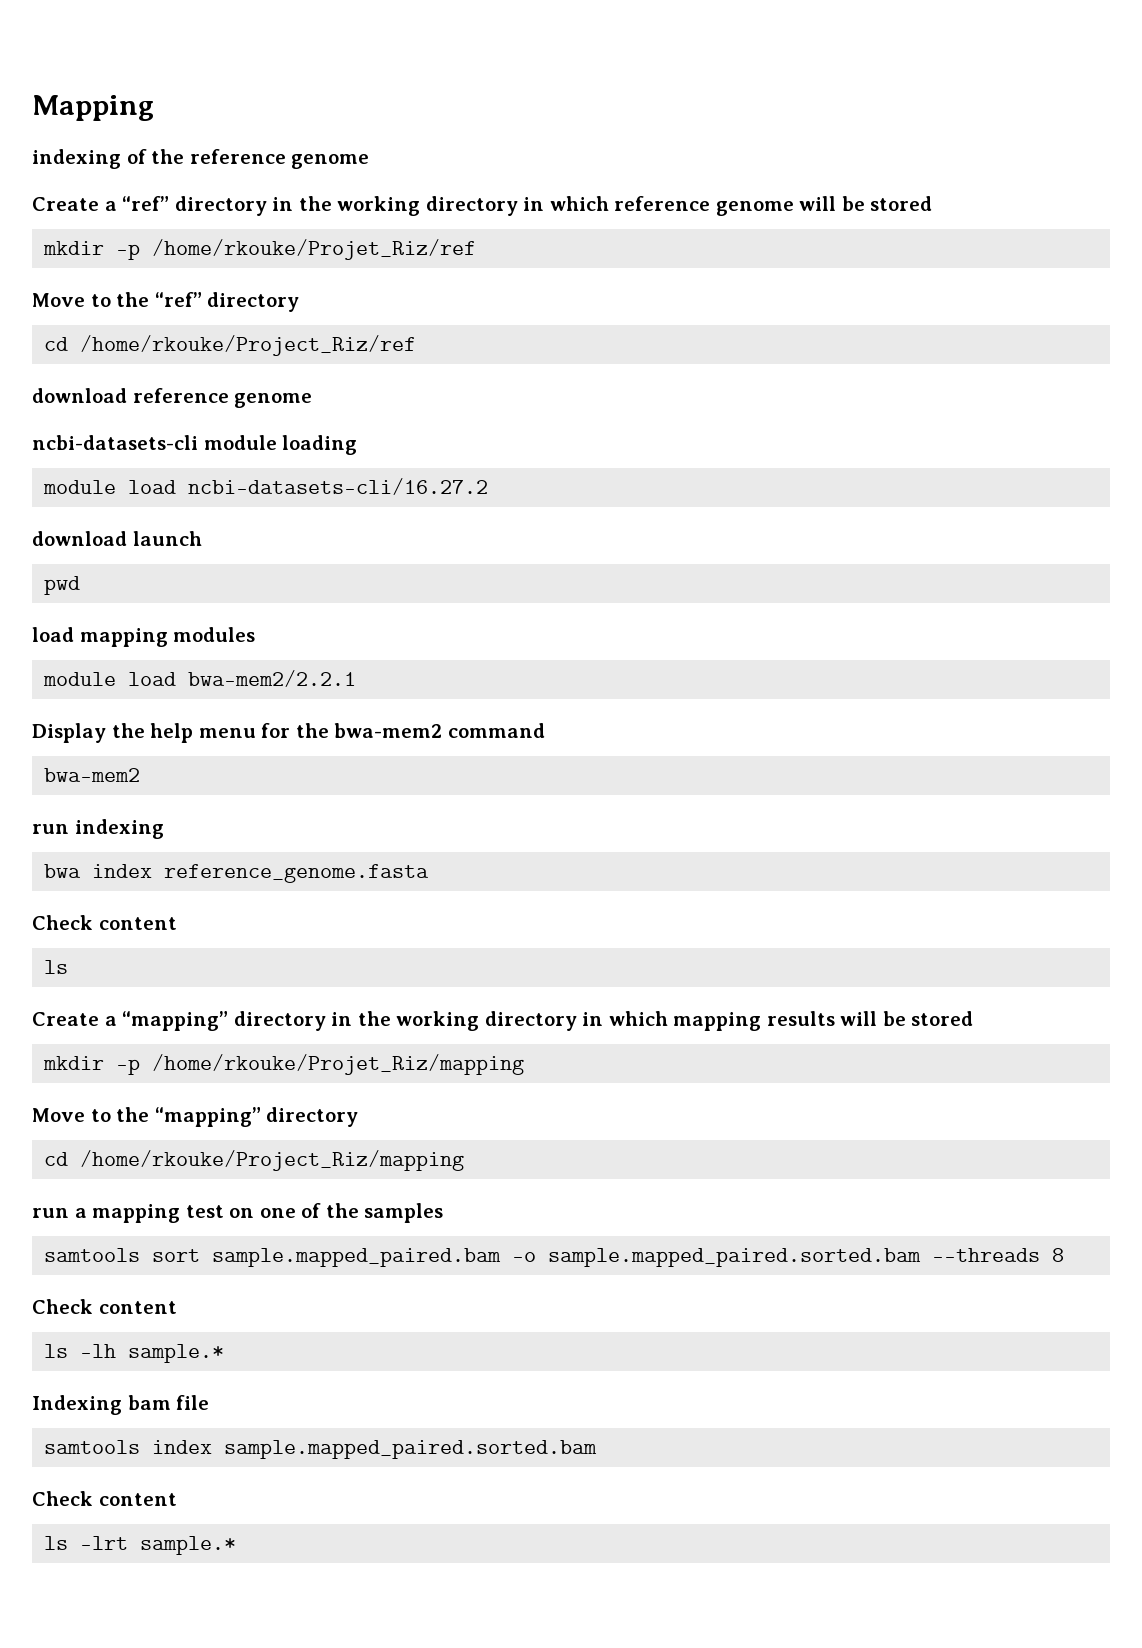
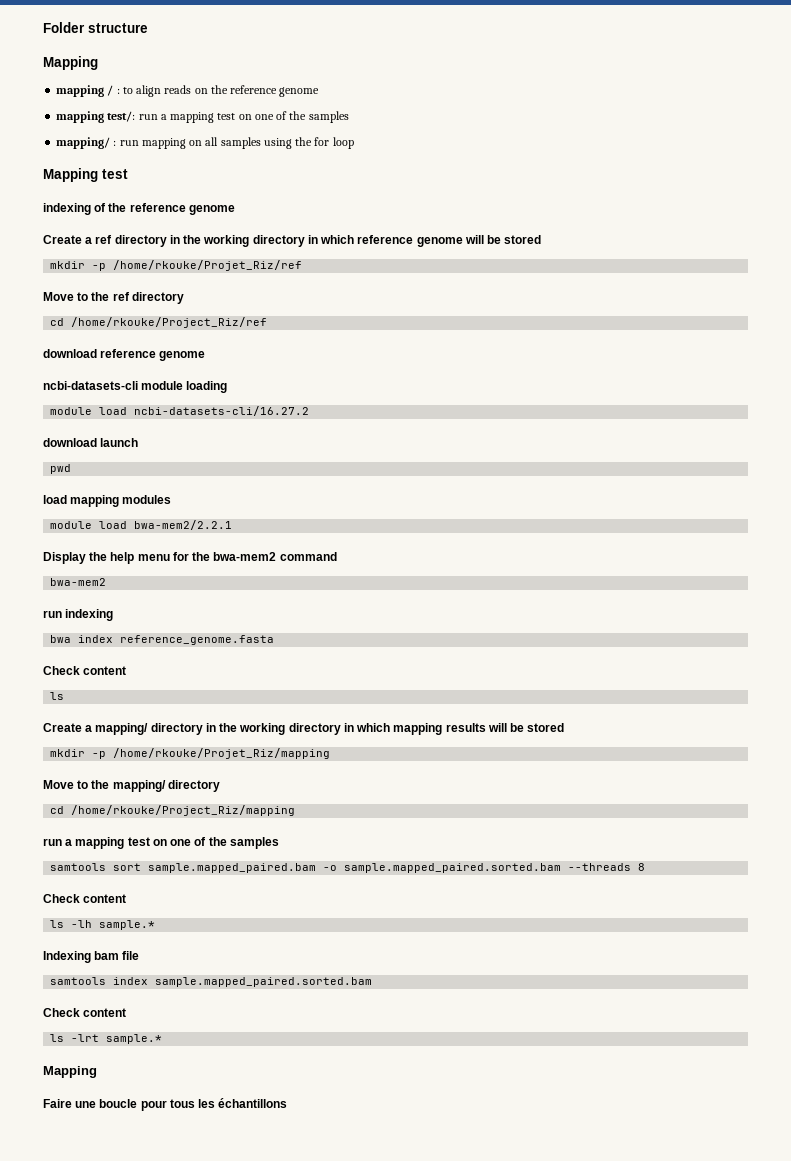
[32,95,154,121] Mapping -> [43,22,148,33] [43,56,98,70] [56,85,320,97] [56,111,349,123] [56,137,354,149] [43,168,128,182] Folder structure // Mapping // mapping / : to align reads on the reference genome // mapping test/: run a mapping test on one of the samples // mapping/ : run mapping on all samples using the for loop // Mapping test
[122,196,170,211] “ref” -> [95,235,113,244] ref
[154,292,202,307] “ref” -> [112,292,130,301] ref
[122,1011,229,1031] “mapping” -> [95,723,149,735] mapping/
[154,1107,261,1127] “mapping” -> [112,780,166,792] mapping/
(237, 1545) none -> [43,1066,97,1078] [43,1098,288,1111] // Mapping // Faire une boucle pour tous les échantillons

